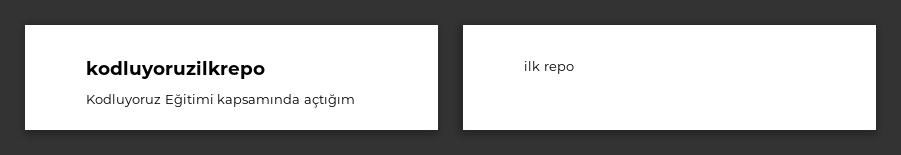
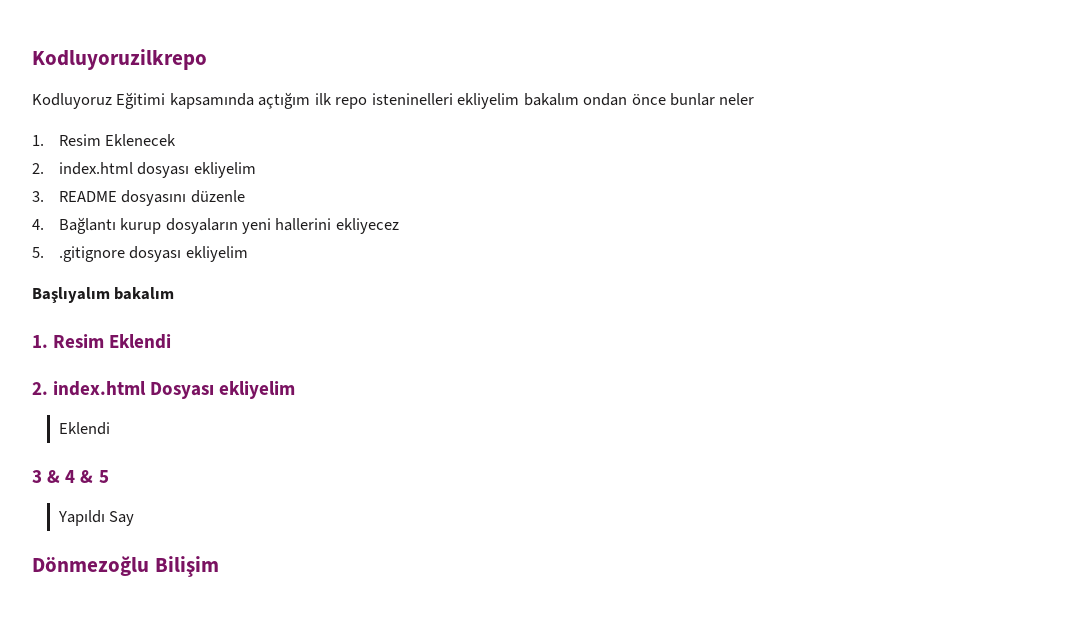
[86,60,265,79] kodluyoruzilkrepo -> [32,49,207,70] Kodluyoruzilkrepo
(574, 69) none -> [371,93,755,109] [32,134,177,146] [32,162,256,178] [32,190,245,206] [32,217,399,234] [32,246,248,262] [32,287,175,303] [32,334,172,349] [32,381,296,399] [58,422,110,435] [32,470,109,483] [57,510,135,526] [32,556,219,577] isteninelleri ekliyelim bakalım ondan önce bunlar neler // 1. Resim Eklenecek // 2. index.html dosyası ekliyelim // 3. README dosyasını düzenle // 4. Bağlantı kurup dosyaların yeni hallerini ekliyecez // 5. .gitignore dosyası ekliyelim // Başlıyalım bakalım // 1. Resim Eklendi // 2. index.html Dosyası ekliyelim // Eklendi // 3 & 4 & 5 // Yapıldı Say // Dönmezoğlu Bilişim

